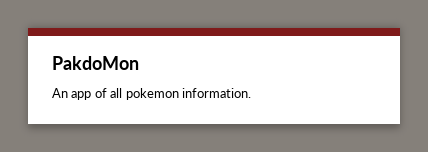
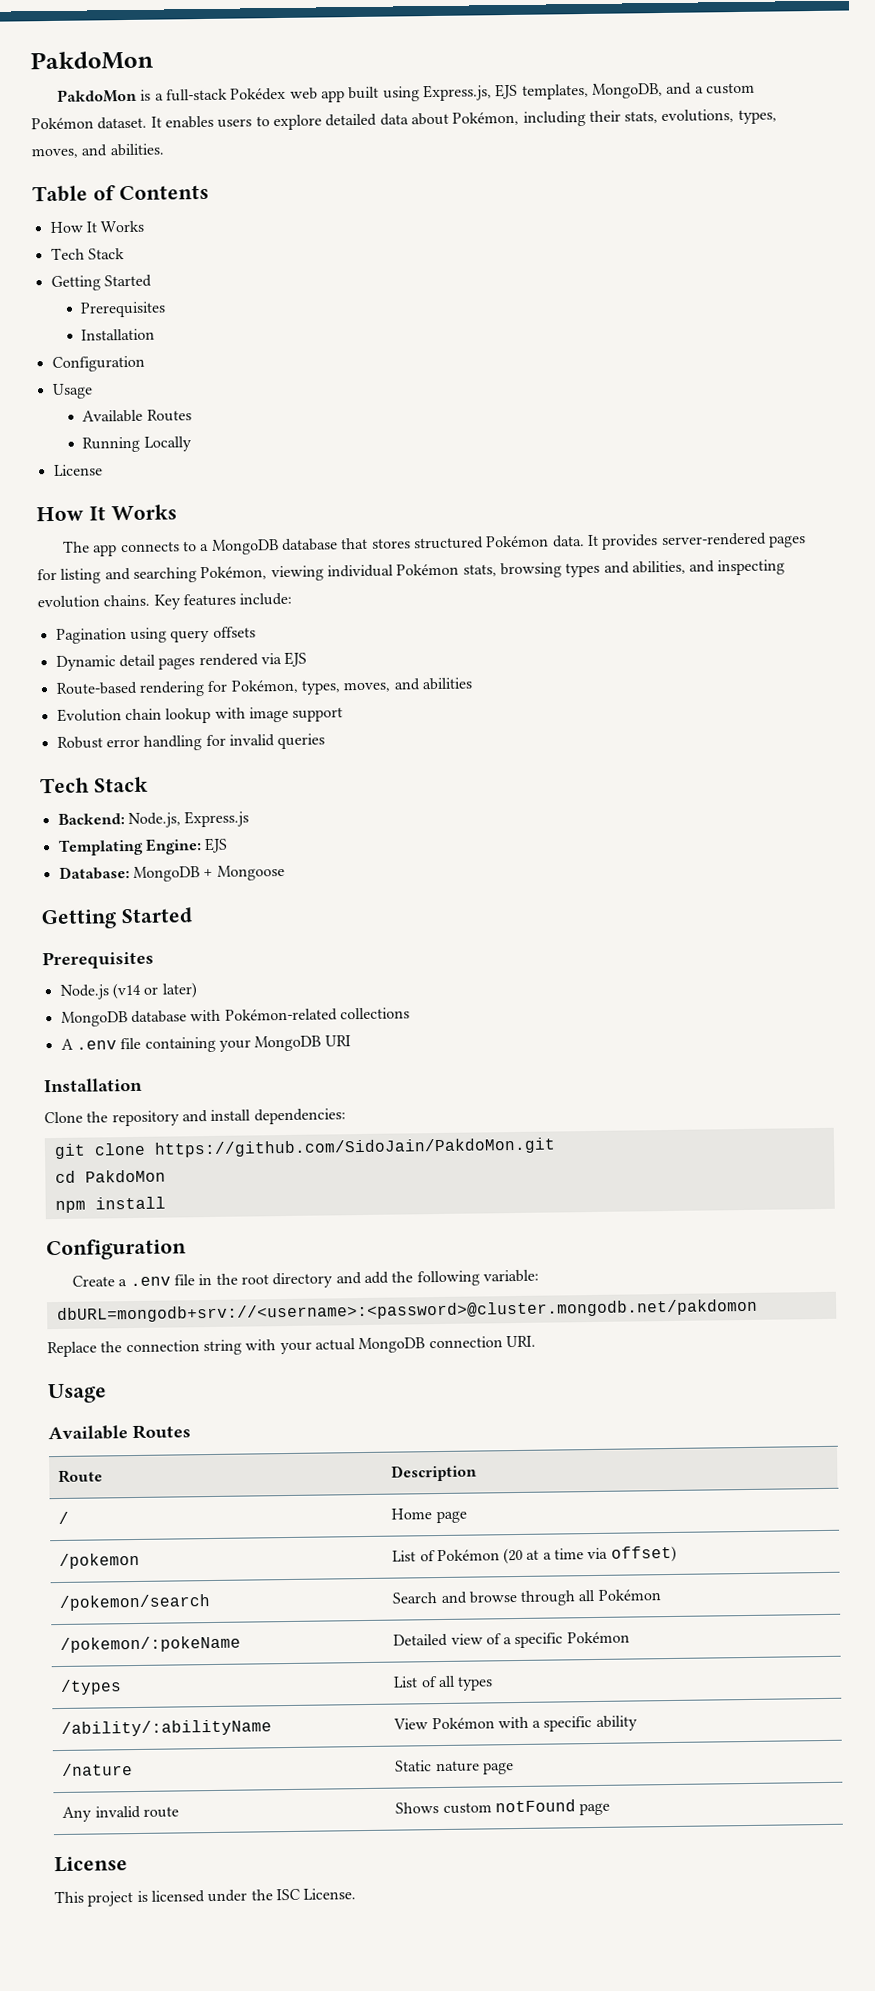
[52,56,139,70] [52,88,251,100] PakdoMon // An app of all pokemon information. -> [30,50,154,71] [57,82,755,103] [31,109,777,131] [31,143,164,159] [32,184,209,203] [49,220,145,234] [50,247,125,261] [50,274,152,292] [80,301,167,318] [81,328,156,341] [51,355,145,372] [51,383,93,399] [82,409,192,423] [82,436,192,453] [53,464,103,476] [36,504,177,522] [63,532,806,557] [37,559,786,584] [37,592,293,610] [55,626,256,644] [55,651,308,671] [55,677,472,697] [56,706,344,724] [56,733,326,751] [40,776,148,794] [57,810,250,829] [57,837,229,856] [58,864,285,882] [41,907,193,930] [42,950,154,970] [59,982,198,1000] [60,1007,410,1027] [60,1035,351,1053] [44,1077,143,1093] [44,1108,346,1127] [53,1137,556,1160] [54,1169,166,1184] [54,1196,166,1214] [46,1238,187,1261] [72,1269,539,1289] [56,1298,758,1324] [47,1335,536,1358] [48,1383,107,1404] [48,1424,191,1441] [58,1469,104,1484] [391,1464,478,1482] [58,1511,70,1525] [391,1508,467,1524] [59,1552,141,1569] [392,1545,677,1565] [59,1594,212,1611] [392,1589,661,1606] [60,1635,242,1653] [393,1631,630,1649] [60,1679,123,1695] [393,1675,494,1691] [61,1719,273,1737] [393,1715,638,1732] [62,1763,134,1776] [395,1760,514,1775] [62,1805,179,1822] [395,1799,611,1816] [54,1856,128,1873] [54,1888,357,1907] PakdoMon // PakdoMon is a full-stack Pokédex web app built using Express.js, EJS templates, MongoDB, and a custom Pokémon dataset. It enables users to explore detailed data about Pokémon, including their stats, evolutions, types, moves, and abilities. // Table of Contents // How It Works // Tech Stack // Getting Started // Prerequisites // Installation // Configuration // Usage // Available Routes // Running Locally // License // How It Works // The app connects to a MongoDB database that stores structured Pokémon data. It provides server-rendered pages for listing and searching Pokémon, viewing individual Pokémon stats, browsing types and abilities, and inspecting evolution chains. Key features include: // Pagination using query offsets // Dynamic detail pages rendered via EJS // Route-based rendering for Pokémon, types, moves, and abilities // Evolution chain lookup with image support // Robust error handling for invalid queries // Tech Stack // Backend: Node.js, Express.js // Templating Engine: EJS // Database: MongoDB + Mongoose // Getting Started // Prerequisites // Node.js (v14 or later) // MongoDB database with Pokémon-related collections // A .env file containing your MongoDB URI // Installation // Clone the repository and install dependencies: // git clone https://github.com/SidoJain/PakdoMon.git // cd PakdoMon // npm install // Configuration // Create a .env file in the root directory and add the following variable: // dbURL=mongodb+srv://<username>:<password>@cluster.mongodb.net/pakdomon // Replace the connection string with your actual MongoDB connection URI. // Usage // Available Routes // Route | Description // / | Home page // /pokemon | List of Pokémon (20 at a time via offset) // /pokemon/search | Search and browse through all Pokémon // /pokemon/:pokeName | Detailed view of a specific Pokémon // /types | List of all types // /ability/:abilityName | View Pokémon with a specific ability // /nature | Static nature page // Any invalid route | Shows custom notFound page // License // This project is licensed under the ISC License.

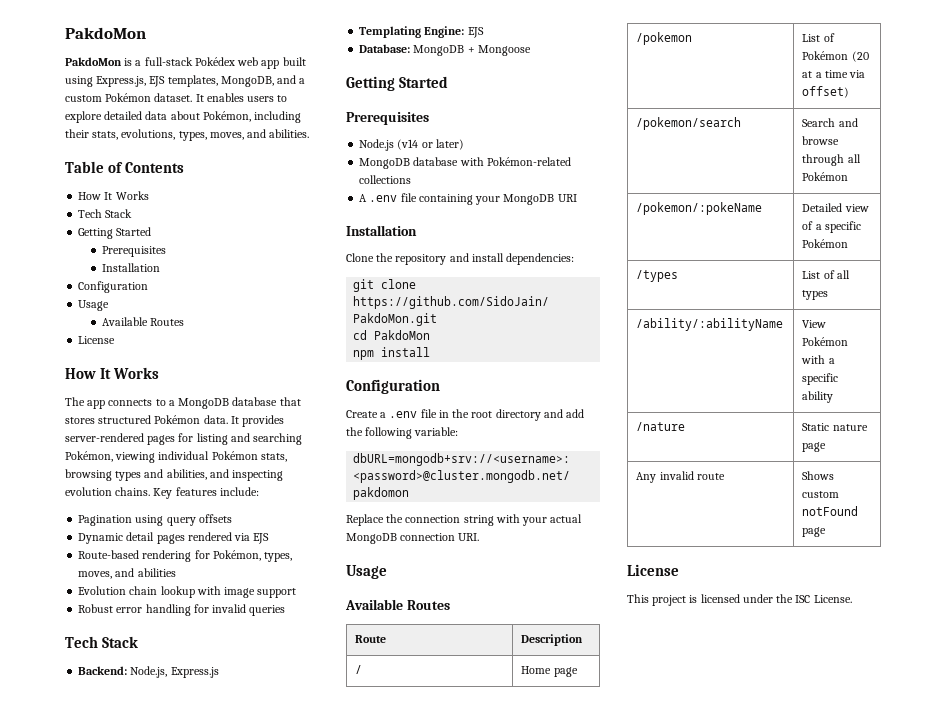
[82,436,192,453] // Running Locally -> (185, 322) none

